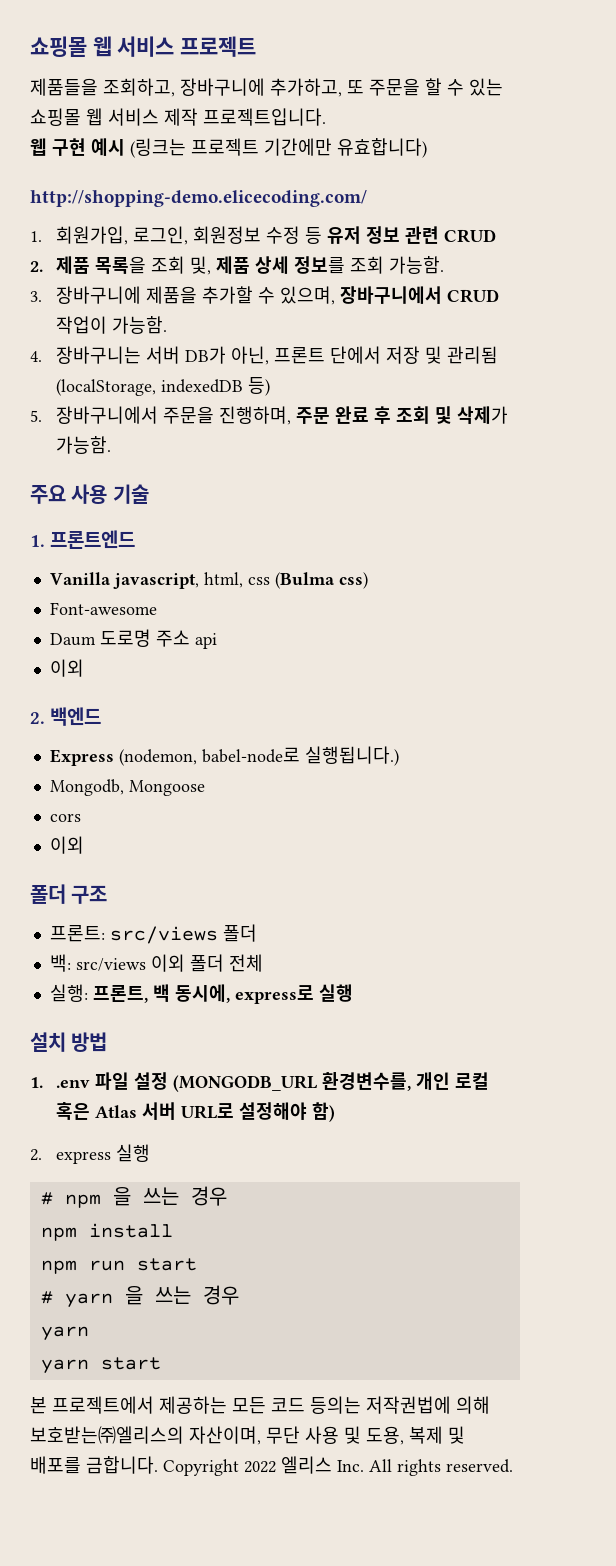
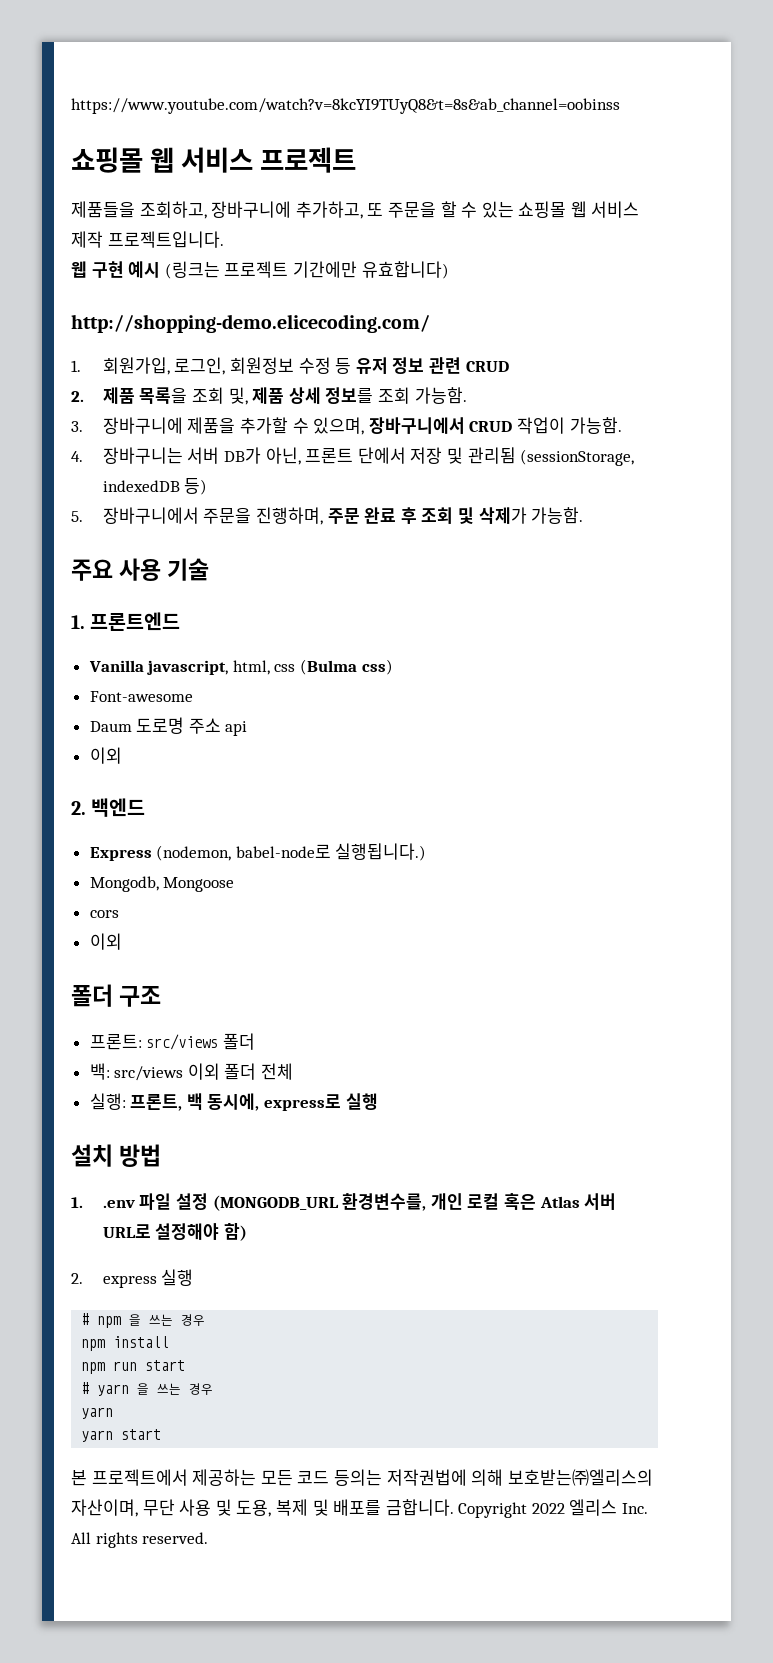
(30, 46) none -> [71,98,620,114] https://www.youtube.com/watch?v=8kcYI9TUyQ8&t=8s&ab_channel=oobinss //
[55,379,156,396] (localStorage, -> [520,449,635,466] (sessionStorage,

